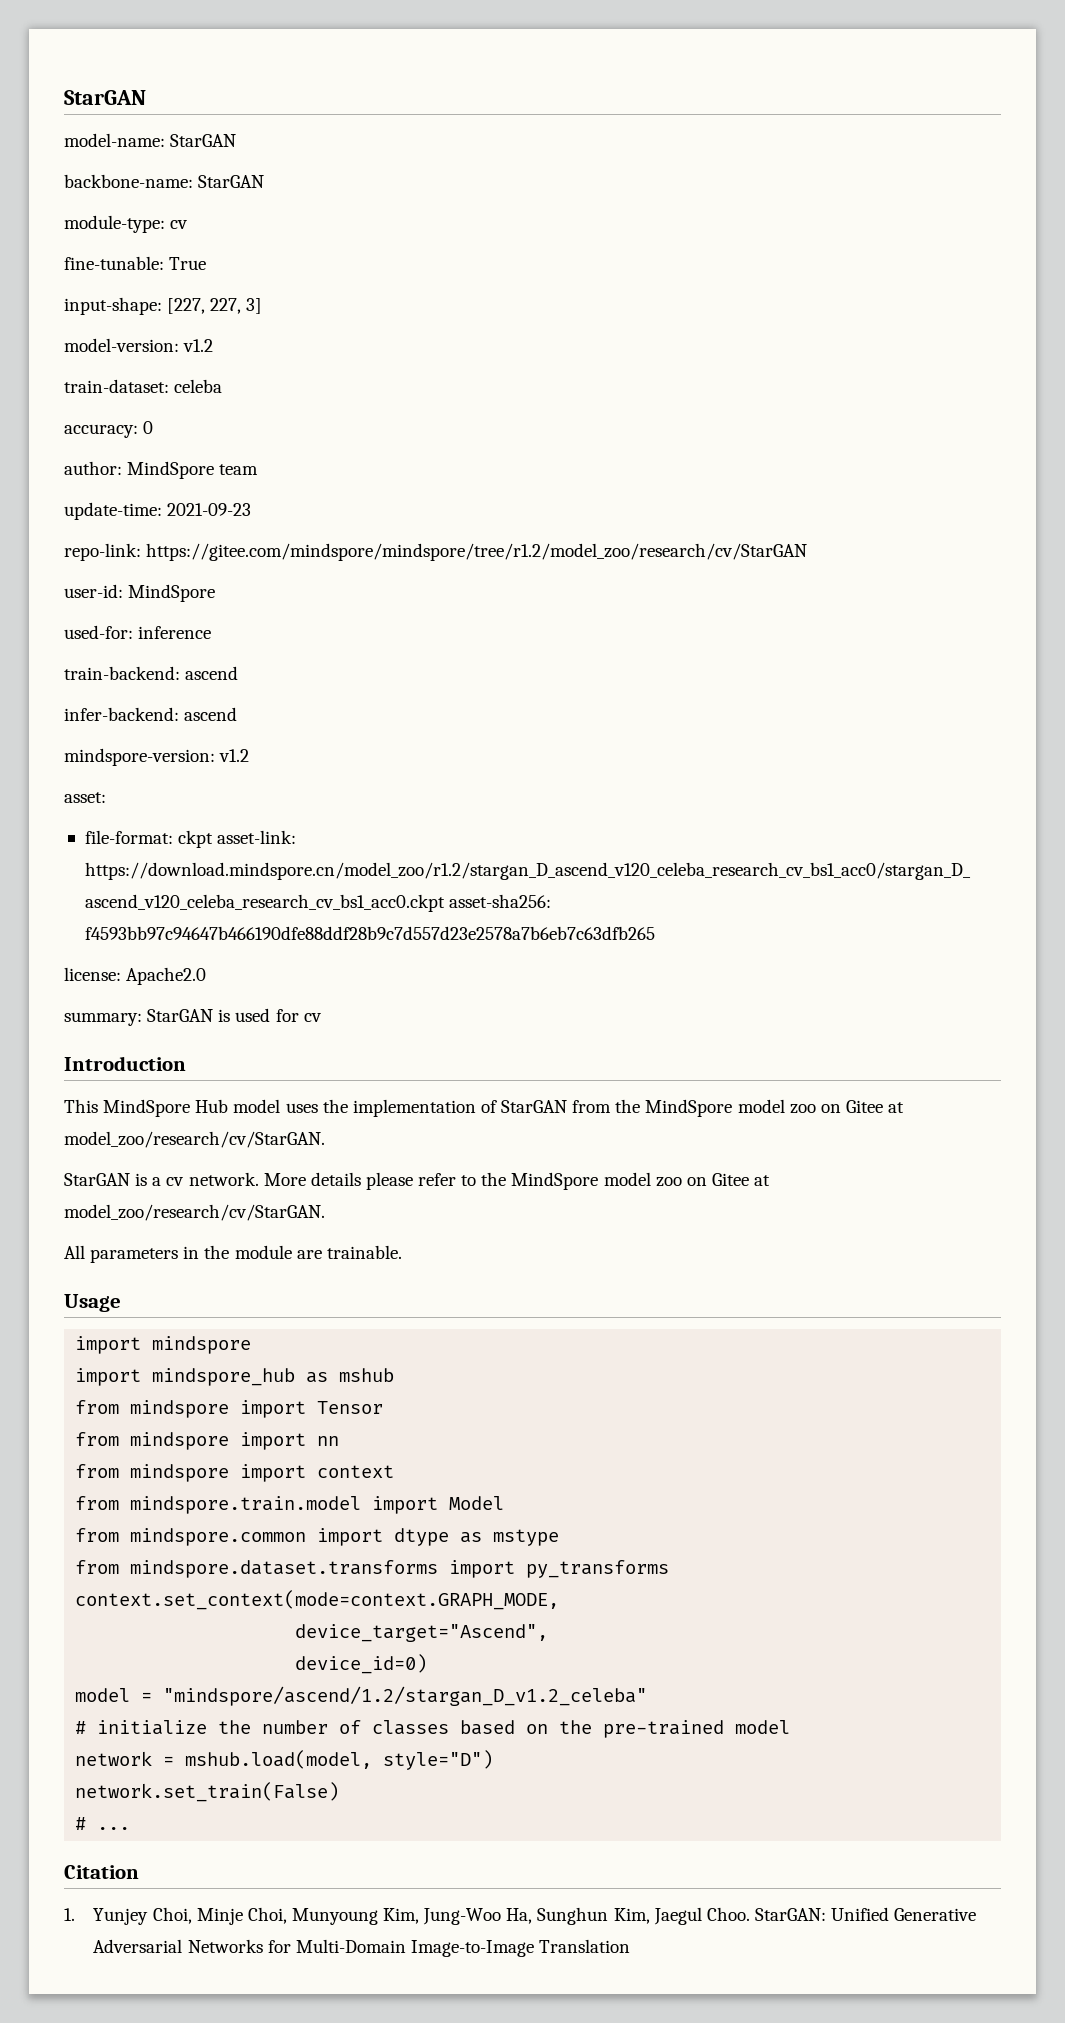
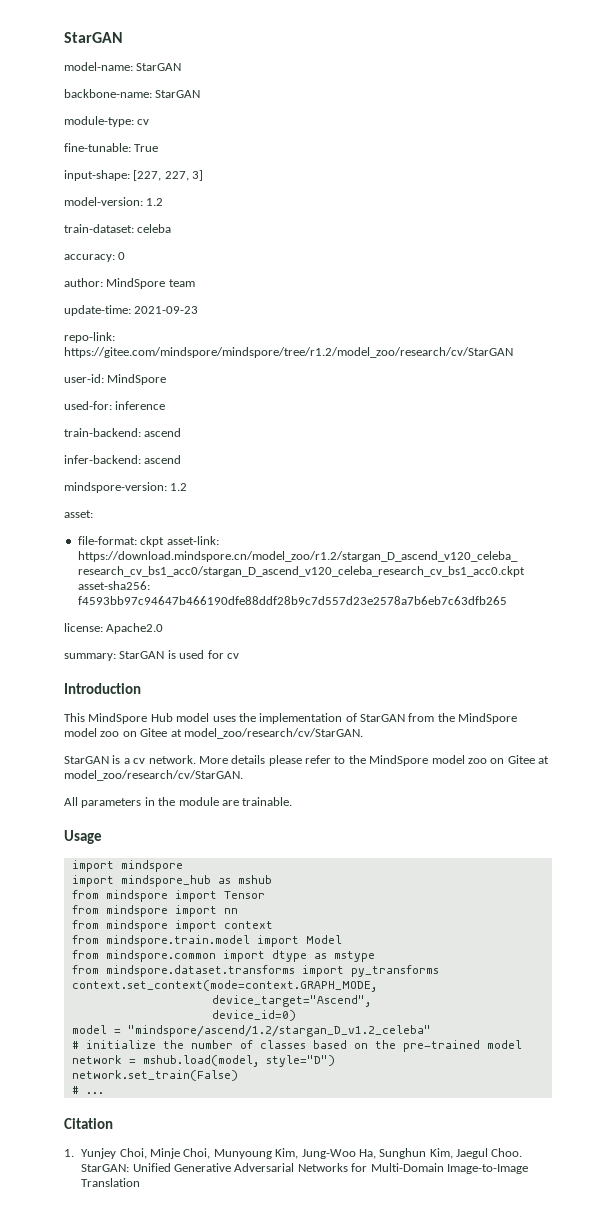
[183,339,214,352] v1.2 -> [146,198,164,206] 1.2
[219,749,250,762] v1.2 -> [170,483,188,491] 1.2

